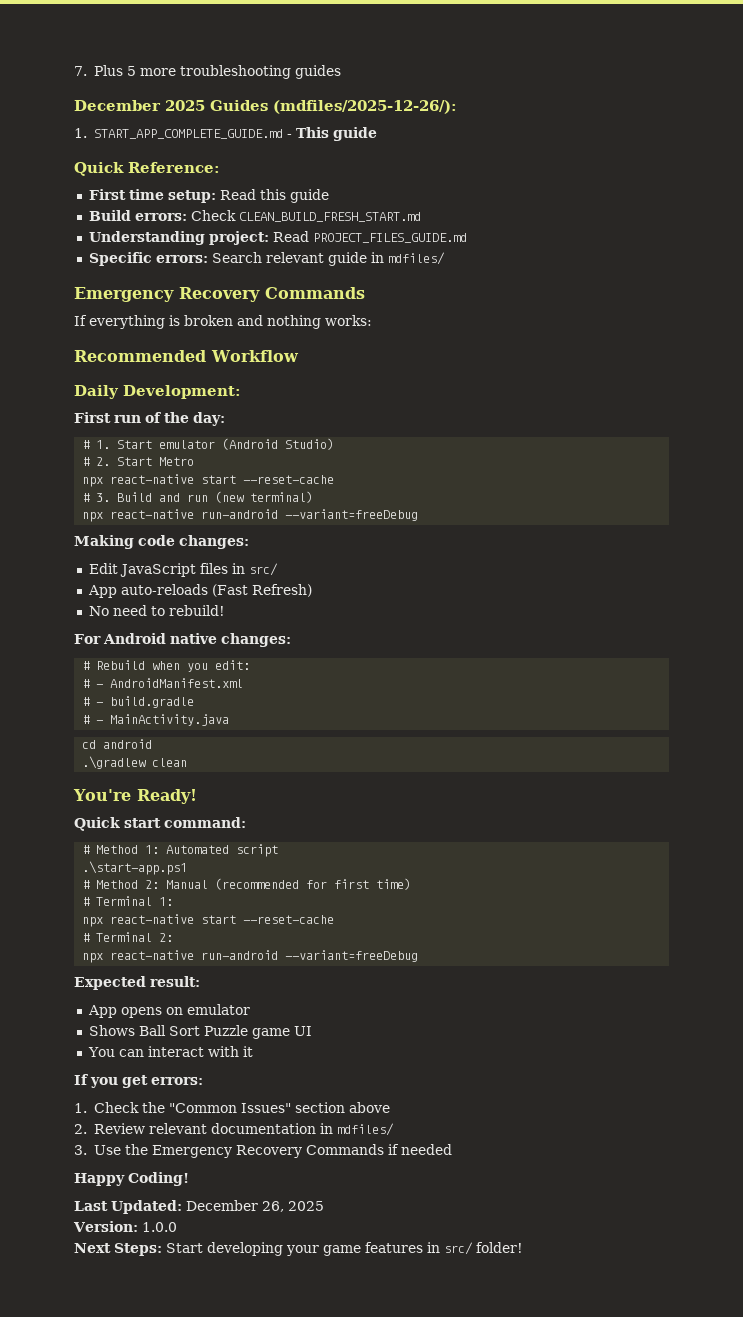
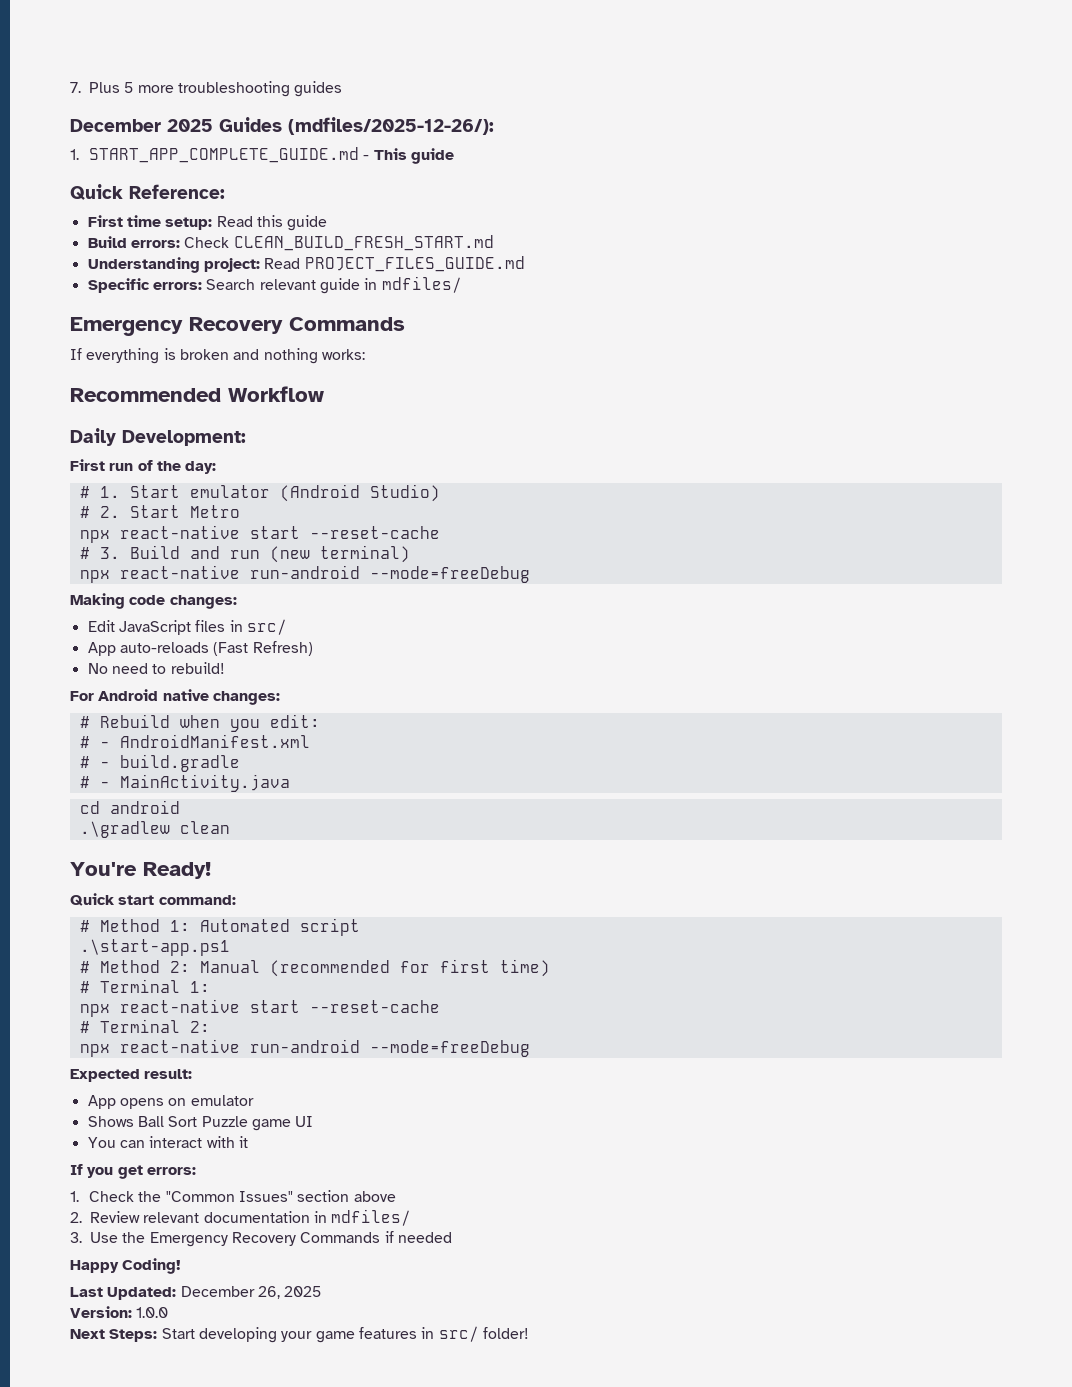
[285,509,419,521] --variant=freeDebug -> [369,566,530,583] --mode=freeDebug
[285,950,419,962] --variant=freeDebug -> [369,1040,530,1057] --mode=freeDebug

